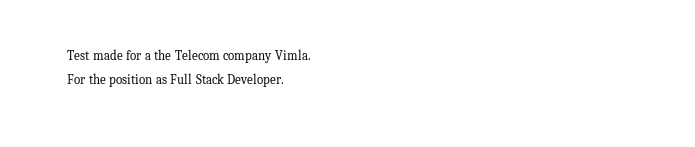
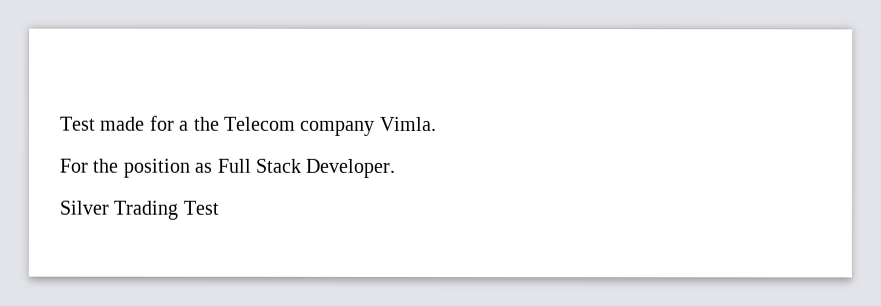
(285, 80) none -> [59,200,219,220] // Silver Trading Test

